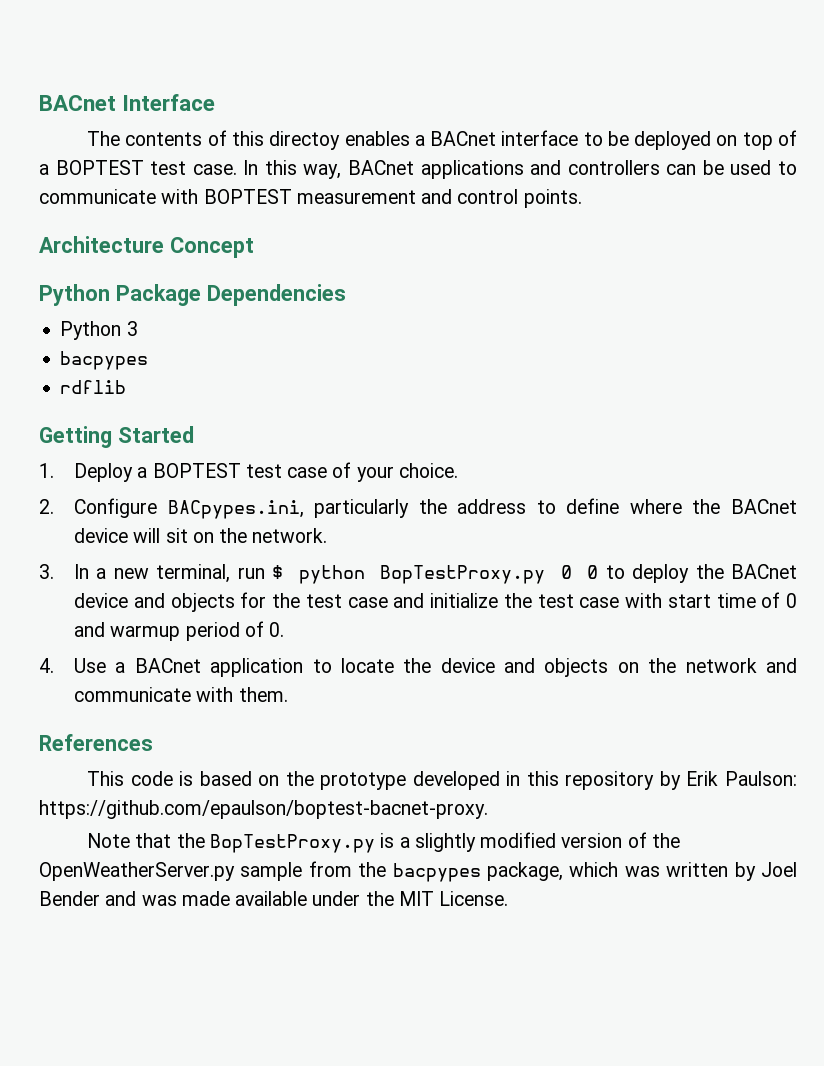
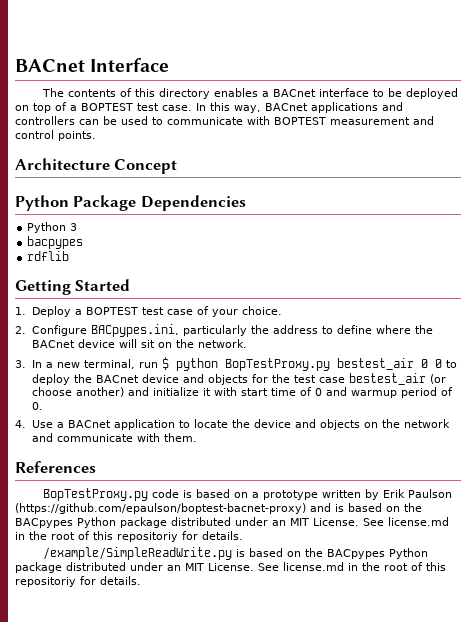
[269,131,341,150] directoy -> [158,88,210,99] directory
(546, 574) none -> [336,358,414,370] bestest_air
[393,593,620,608] and initialize the test case -> [348,373,446,385] [31,387,211,397] bestest_air (or choose another) and initialize it
[87,771,125,786] This -> [42,488,148,501] BopTestProxy.py
[285,771,797,790] [39,800,488,819] [87,832,680,853] [39,861,797,882] [39,891,509,906] the prototype developed in this repository by Erik Paulson: https://github.com/epaulson/boptest-bacnet-proxy. // Note that the BopTestProxy.py is a slightly modified version of the OpenWeatherServer.py sample from the bacpypes package, which was written by Joel Bender and was made available under the MIT License. -> [251,489,452,500] [15,503,422,514] [15,517,449,528] [15,531,243,542] [42,547,428,560] [15,562,446,573] [15,576,141,587] a prototype written by Erik Paulson (https://github.com/epaulson/boptest-bacnet-proxy) and is based on the BACpypes Python package distributed under an MIT License. See license.md in the root of this repositoriy for details. // /example/SimpleReadWrite.py is based on the BACpypes Python package distributed under an MIT License. See license.md in the root of this repositoriy for details.

